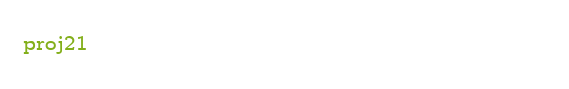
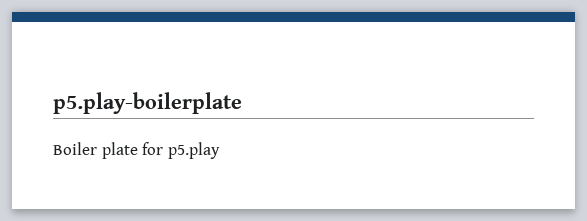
[23,36,88,54] proj21 -> [53,92,242,114] [53,142,220,159] p5.play-boilerplate // Boiler plate for p5.play

